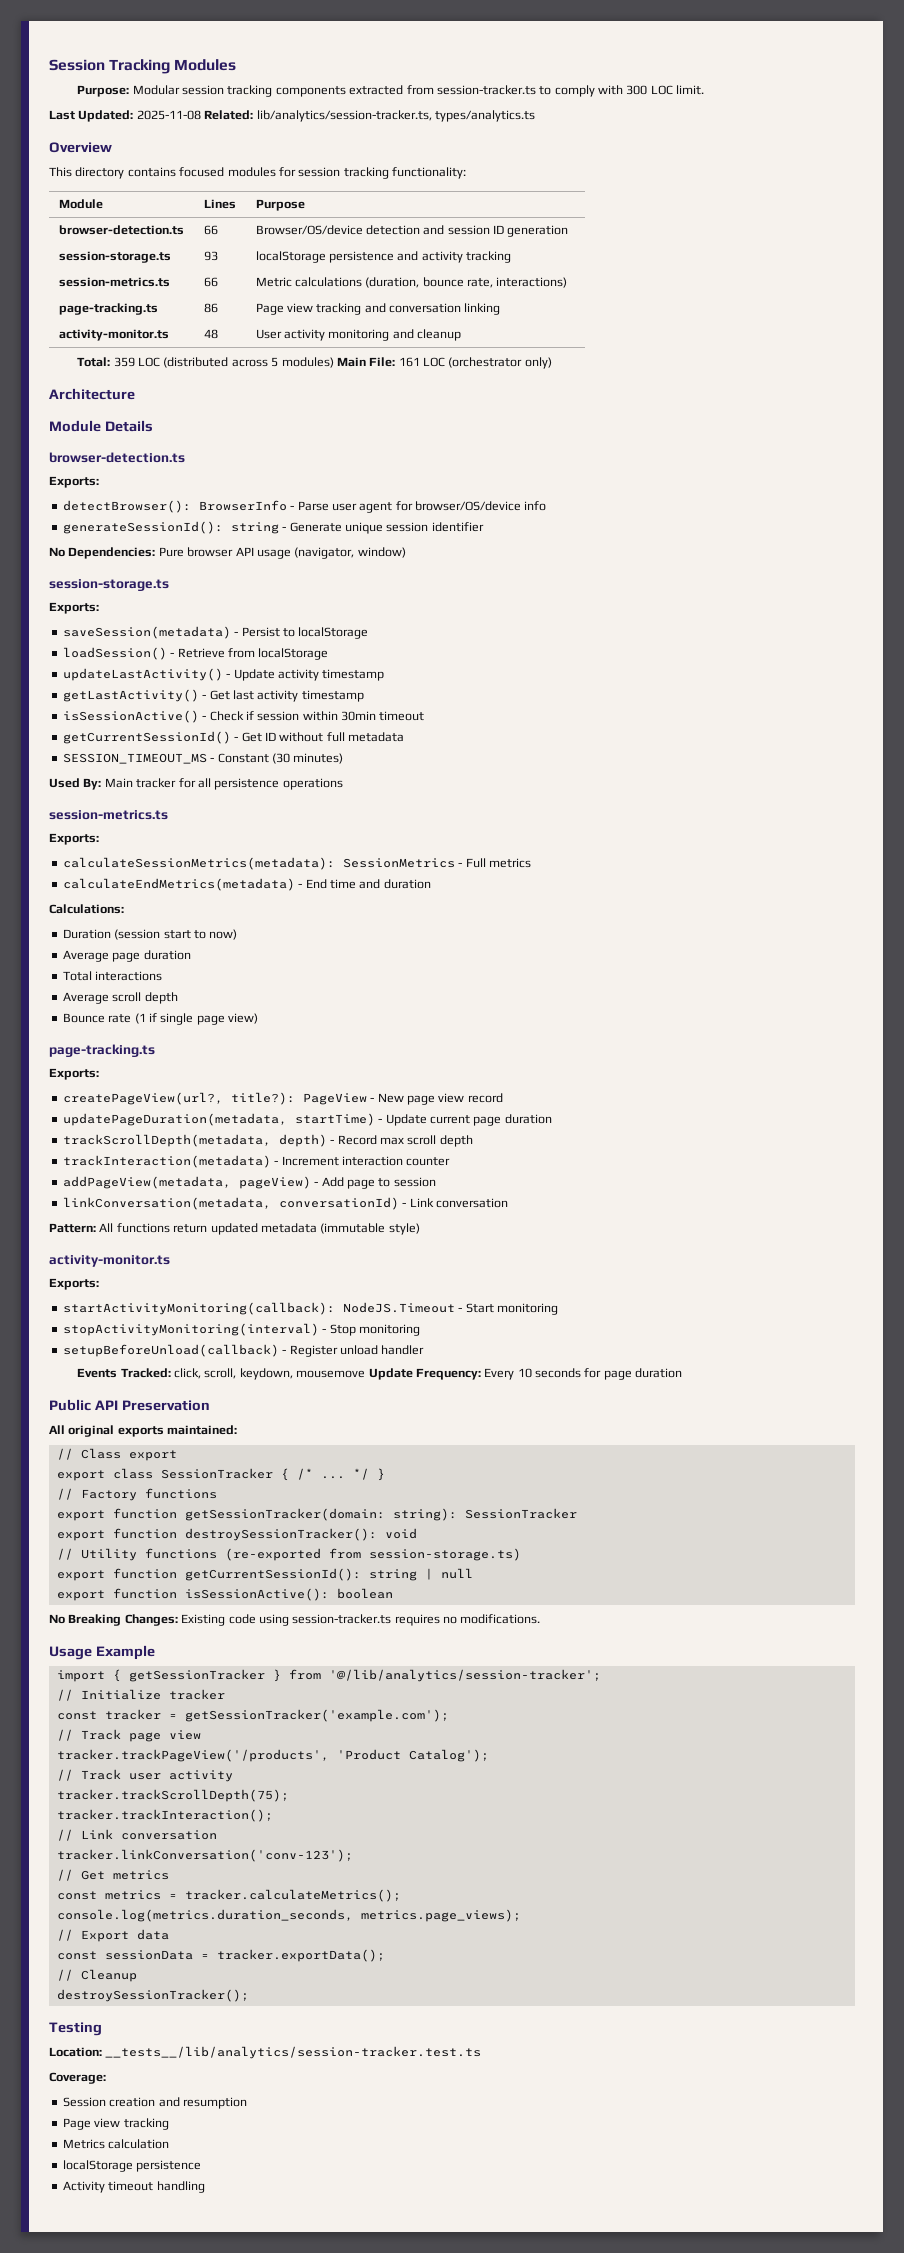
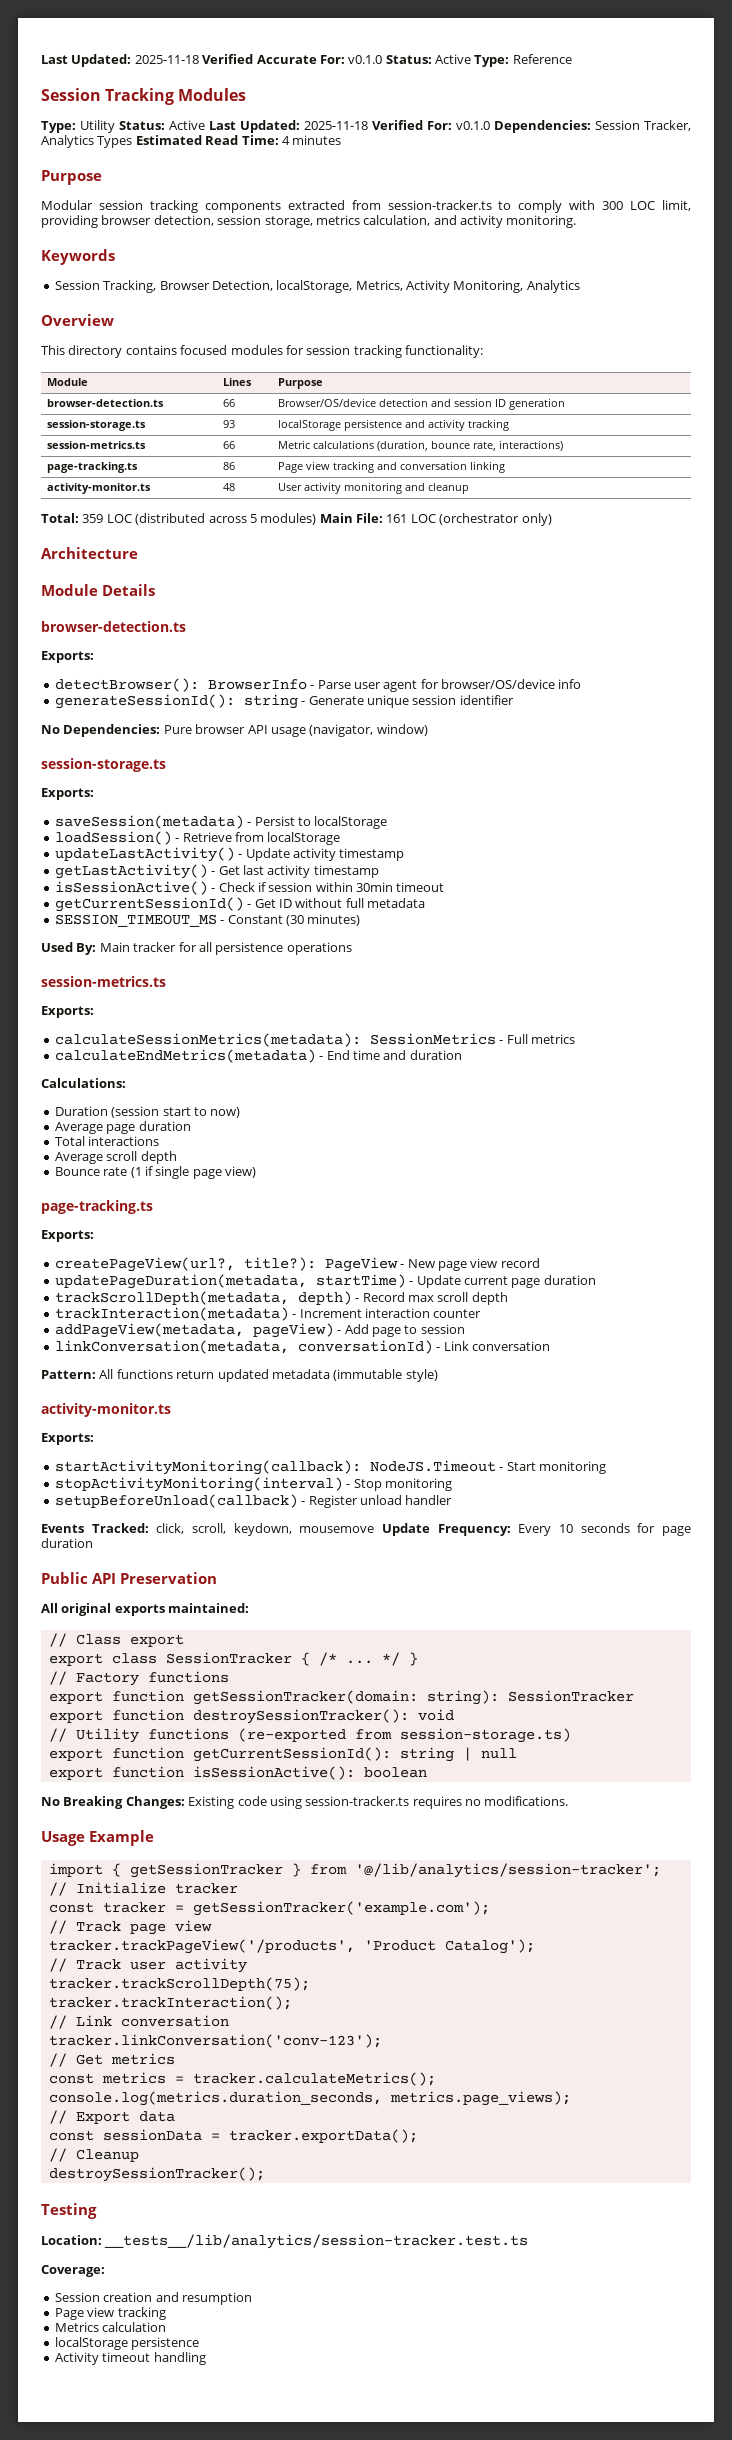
[49,59,237,74] [77,85,130,97] Session Tracking Modules // Purpose: -> [41,54,572,67] [41,88,247,105] [41,120,691,133] [41,135,342,148] [41,170,102,185] Last Updated: 2025-11-18 Verified Accurate For: v0.1.0 Status: Active Type: Reference // Session Tracking Modules // Type: Utility Status: Active Last Updated: 2025-11-18 Verified For: v0.1.0 Dependencies: Session Tracker, Analytics Types Estimated Read Time: 4 minutes // Purpose //
[676,85,705,95] [49,110,535,122] limit. // Last Updated: 2025-11-08 Related: lib/analytics/session-tracker.ts, types/analytics.ts -> [661,200,691,211] [41,215,577,228] [41,249,115,265] [54,280,580,293] limit, providing browser detection, session storage, metrics calculation, and activity monitoring. // Keywords // Session Tracking, Browser Detection, localStorage, Metrics, Activity Monitoring, Analytics

